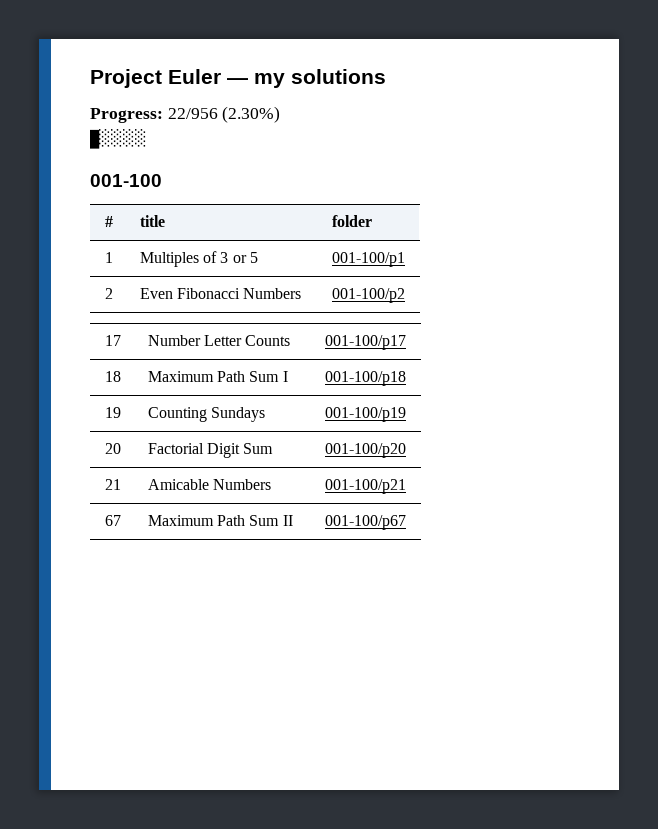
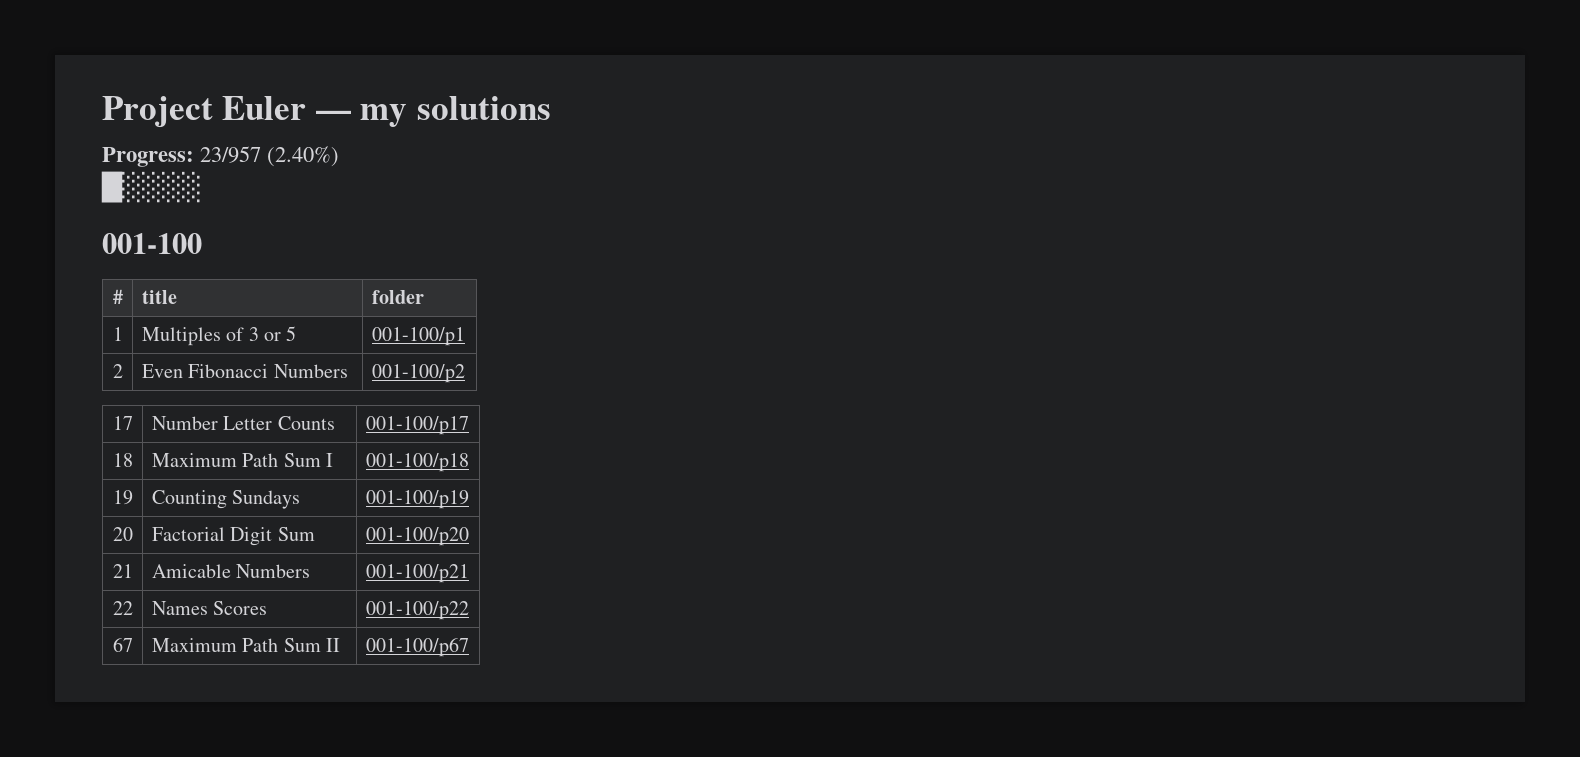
[167,106,281,123] 22/956 (2.30%) -> [200,146,340,167] 23/957 (2.40%)
(406, 486) none -> [113,601,134,615] [151,601,268,615] [365,601,469,620] // 22 | Names Scores | 001-100/p22

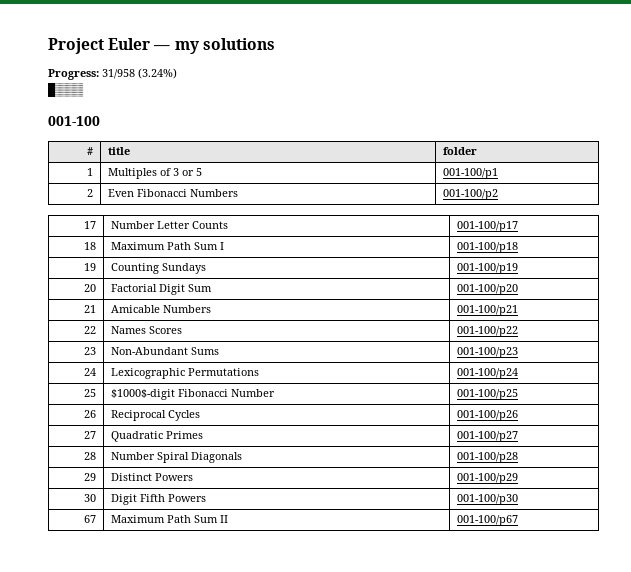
[200,146,340,167] 23/957 (2.40%) -> [102,68,177,79] 31/958 (3.24%)
(469, 610) none -> [83,347,96,355] [111,347,220,355] [457,347,519,358] [83,368,96,376] [111,368,260,379] [457,368,519,379] [83,389,96,397] [111,389,276,400] [457,389,519,400] [83,410,96,418] [111,410,201,421] [457,410,519,421] [83,431,96,439] [111,431,204,442] [457,431,519,442] [83,452,96,460] [111,452,243,463] [457,452,519,463] [83,473,96,481] [111,473,194,481] [457,473,519,484] [83,494,96,502] [111,494,207,505] [457,494,519,505] // 23 | Non-Abundant Sums | 001-100/p23 // 24 | Lexicographic Permutations | 001-100/p24 // 25 | $1000$-digit Fibonacci Number | 001-100/p25 // 26 | Reciprocal Cycles | 001-100/p26 // 27 | Quadratic Primes | 001-100/p27 // 28 | Number Spiral Diagonals | 001-100/p28 // 29 | Distinct Powers | 001-100/p29 // 30 | Digit Fifth Powers | 001-100/p30

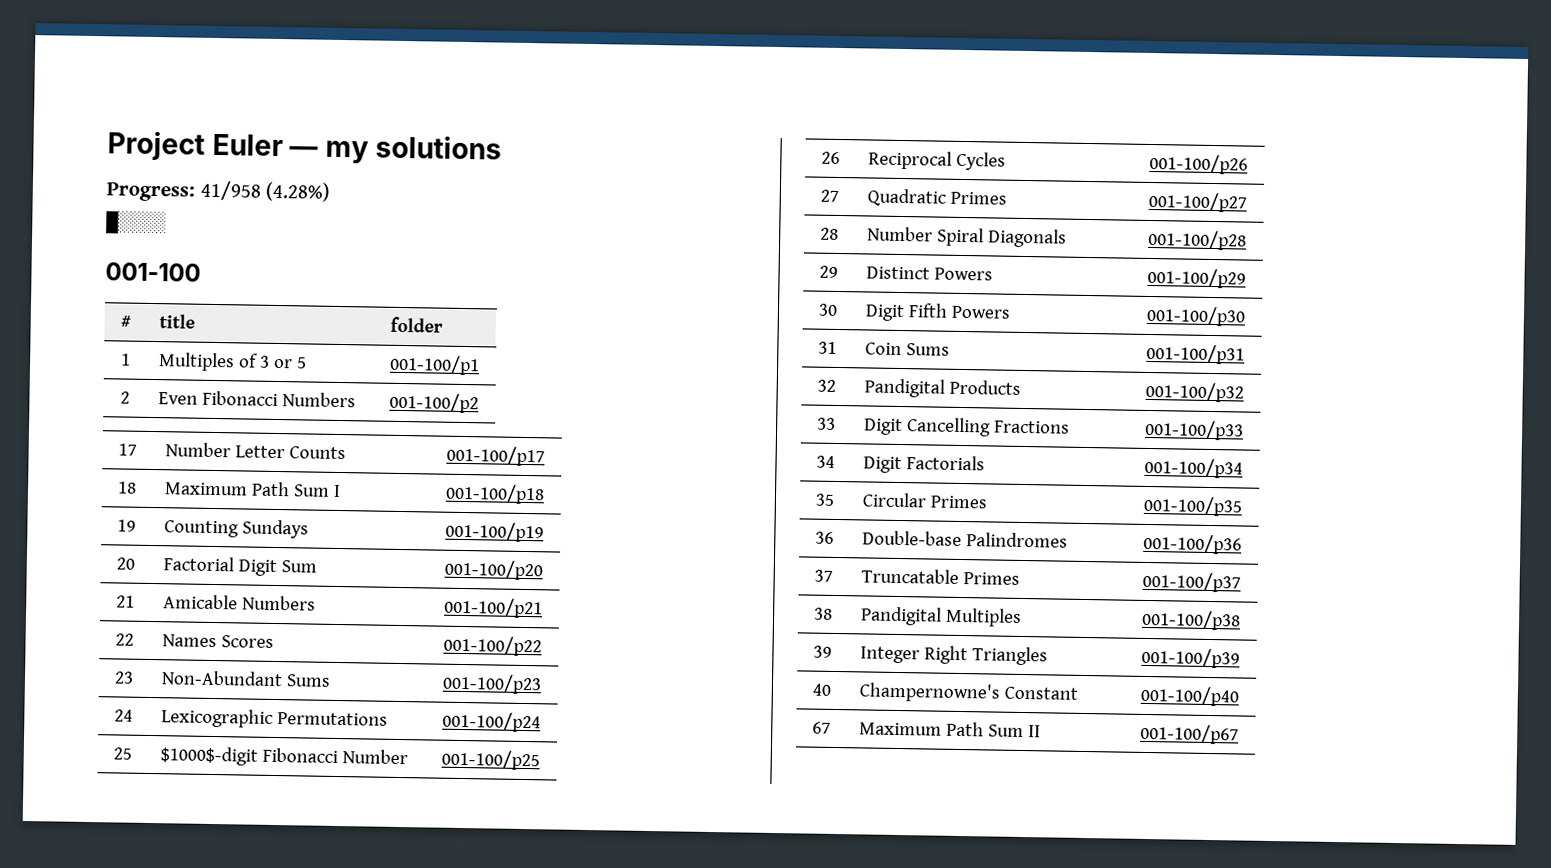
[102,68,177,79] 31/958 (3.24%) -> [199,180,331,202] 41/958 (4.28%)
(519, 499) none -> [818,341,838,354] [864,342,950,356] [1145,343,1245,365] [817,379,837,392] [863,378,1021,398] [1144,381,1244,403] [817,417,837,430] [863,417,1071,437] [1143,419,1244,441] [816,455,836,468] [862,455,985,474] [1143,457,1243,479] [815,493,836,506] [861,492,988,509] [1142,495,1243,517] [815,531,835,544] [861,530,1068,548] [1142,533,1242,555] [814,569,834,582] [860,568,1020,585] [1141,571,1241,593] [814,607,834,620] [859,606,1022,627] [1140,609,1241,631] [813,645,833,658] [859,645,1049,666] [1140,647,1240,669] [812,683,832,696] [858,682,1078,703] [1139,685,1239,707] // 31 | Coin Sums | 001-100/p31 // 32 | Pandigital Products | 001-100/p32 // 33 | Digit Cancelling Fractions | 001-100/p33 // 34 | Digit Factorials | 001-100/p34 // 35 | Circular Primes | 001-100/p35 // 36 | Double-base Palindromes | 001-100/p36 // 37 | Truncatable Primes | 001-100/p37 // 38 | Pandigital Multiples | 001-100/p38 // 39 | Integer Right Triangles | 001-100/p39 // 40 | Champernowne's Constant | 001-100/p40

